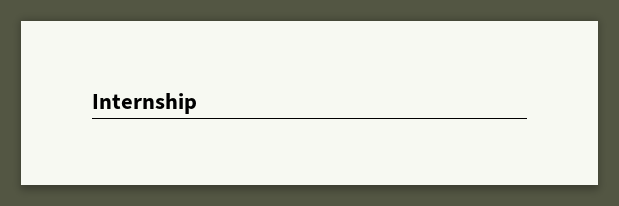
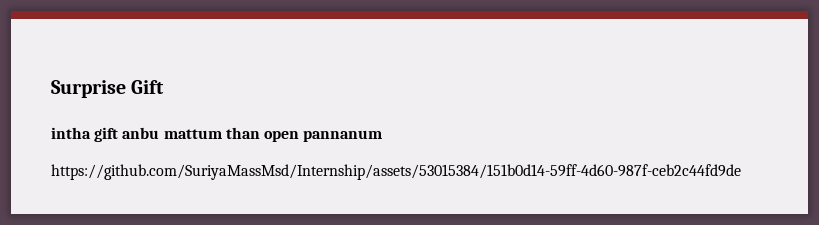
[92,93,197,114] Internship -> [51,80,165,98] [51,127,383,142] [51,164,741,180] Surprise Gift // intha gift anbu mattum than open pannanum // https://github.com/SuriyaMassMsd/Internship/assets/53015384/151b0d14-59ff-4d60-987f-ceb2c44fd9de

